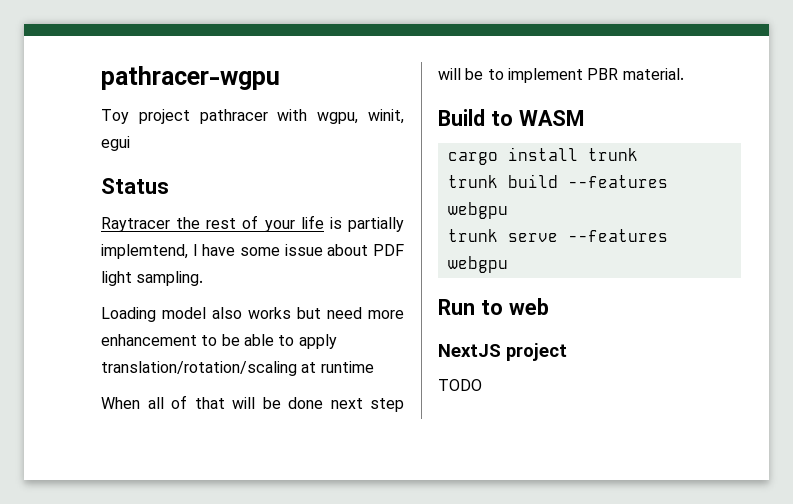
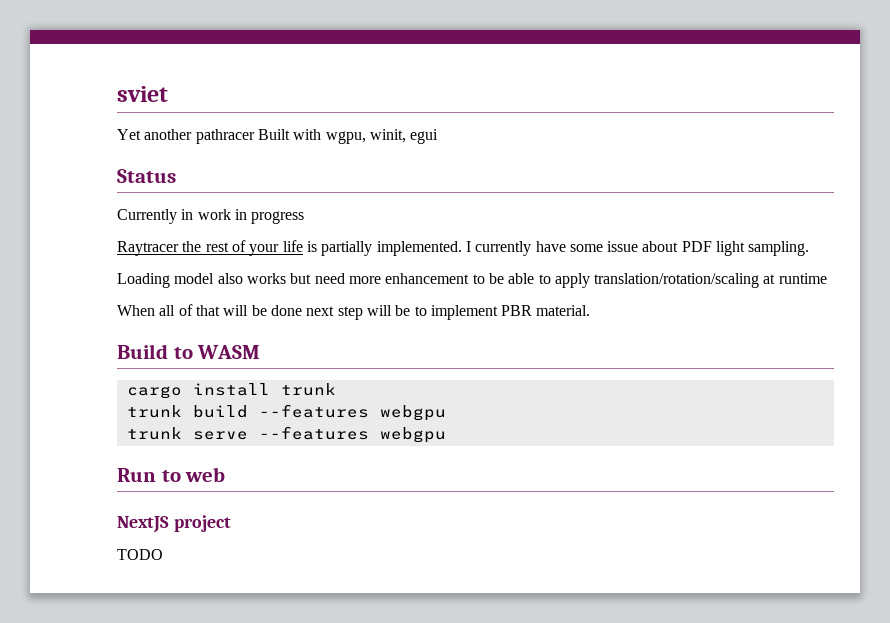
[101,66,280,90] [101,109,268,124] pathracer-wgpu // Toy project pathracer -> [117,86,168,102] [117,129,290,144] sviet // Yet another pathracer Built
(169, 186) none -> [117,209,305,224] // Currently in work in progress
[101,244,198,259] implemtend, I -> [376,241,532,256] implemented. I currently

